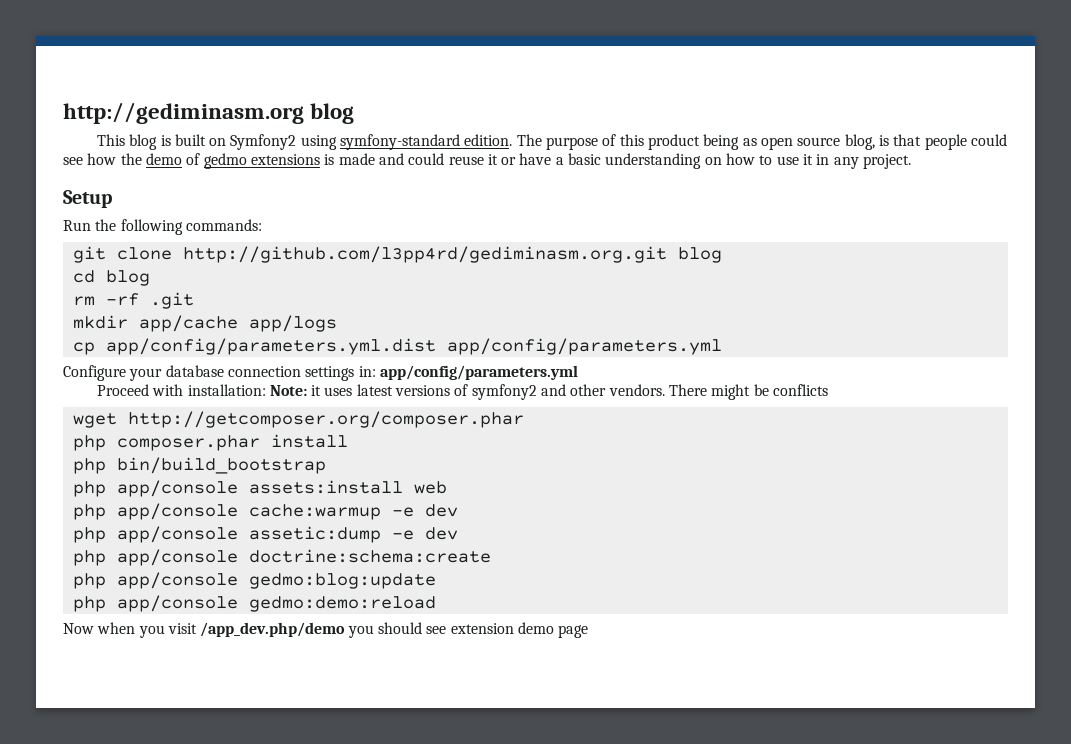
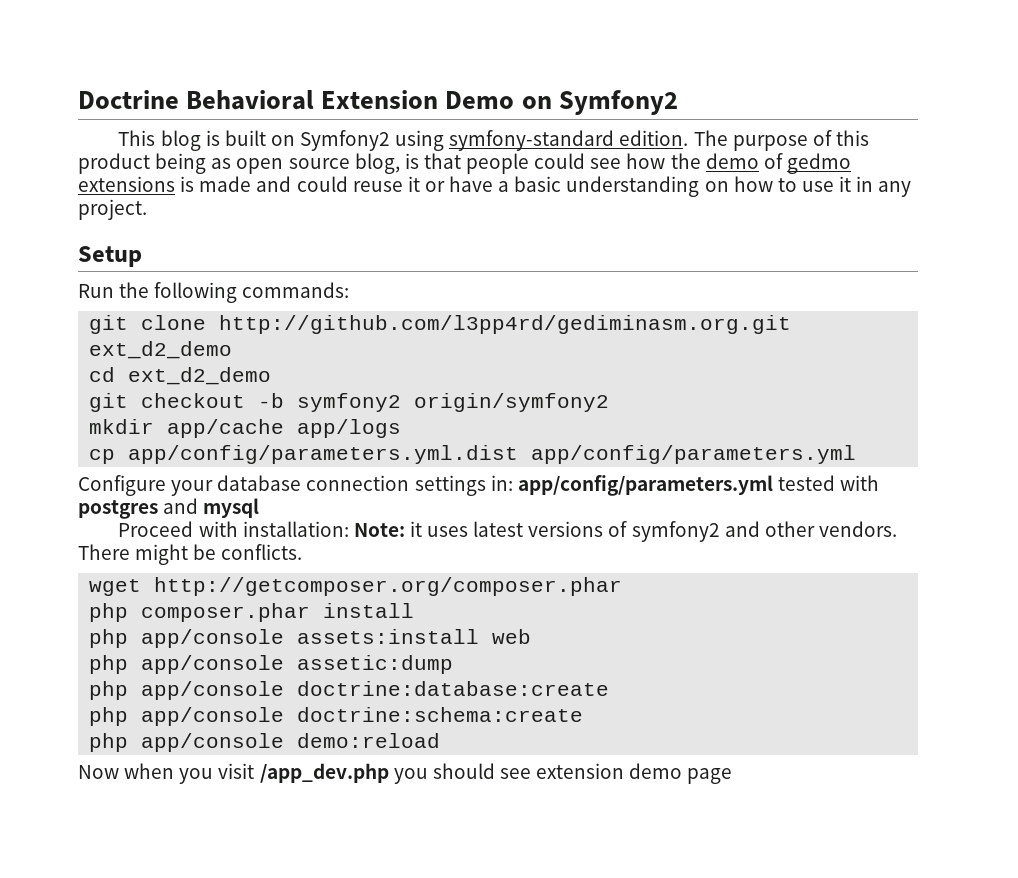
[63,102,355,124] http://gediminasm.org blog -> [78,90,678,115] Doctrine Behavioral Extension Demo on Symfony2
[677,247,722,263] blog -> [89,341,233,359] ext_d2_demo
[105,270,150,286] [72,292,194,309] blog // rm -rf .git -> [128,367,272,385] [89,393,610,412] ext_d2_demo // git checkout -b symfony2 origin/symfony2
(578, 372) none -> [777,475,880,491] [78,498,260,519] tested with postgres and mysql
[772,384,828,396] conflicts -> [221,544,303,560] conflicts.
[72,457,326,474] // php bin/build_bootstrap -> (415, 610) none
[248,504,458,520] [72,526,458,543] cache:warmup -e dev // php app/console assetic:dump -e dev -> [297,655,454,674] [89,681,610,700] assetic:dump // php app/console doctrine:database:create
[248,573,436,589] [72,595,436,612] gedmo:blog:update // php app/console gedmo:demo:reload -> [297,733,441,748] demo:reload
[200,622,346,637] /app_dev.php/demo -> [259,763,389,783] /app_dev.php

